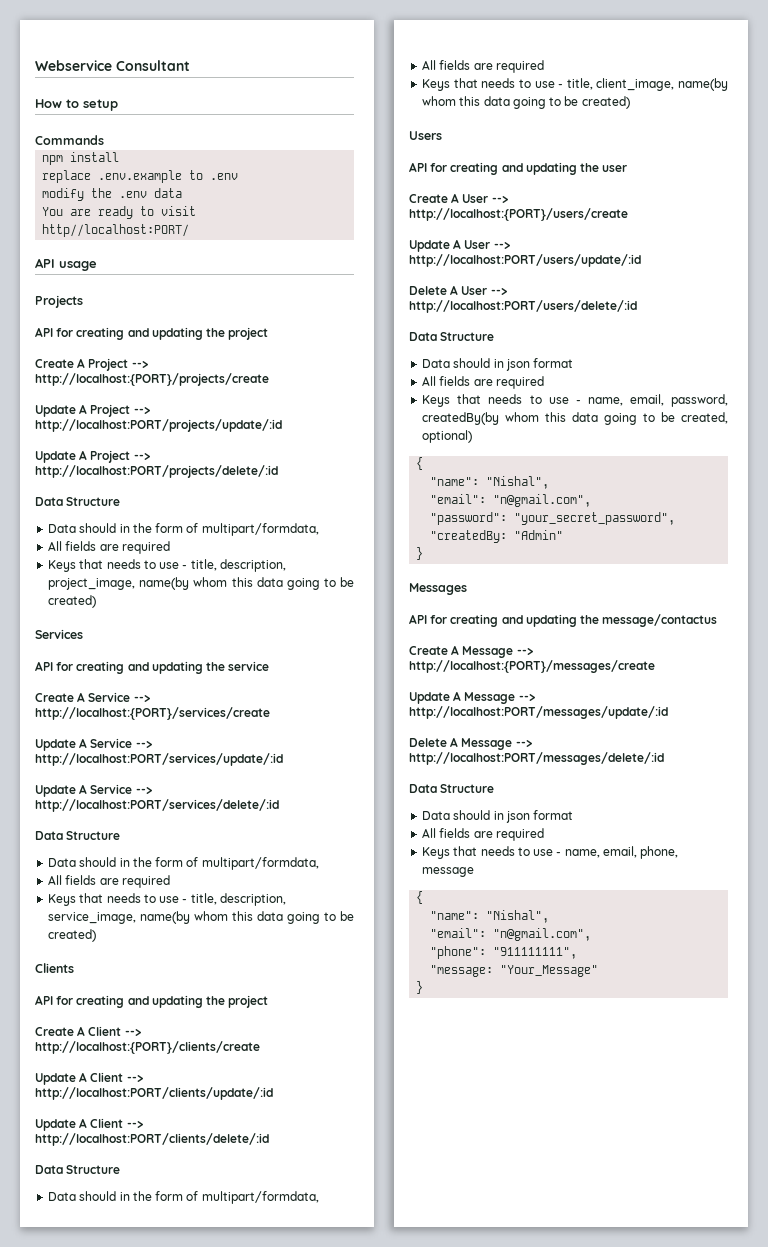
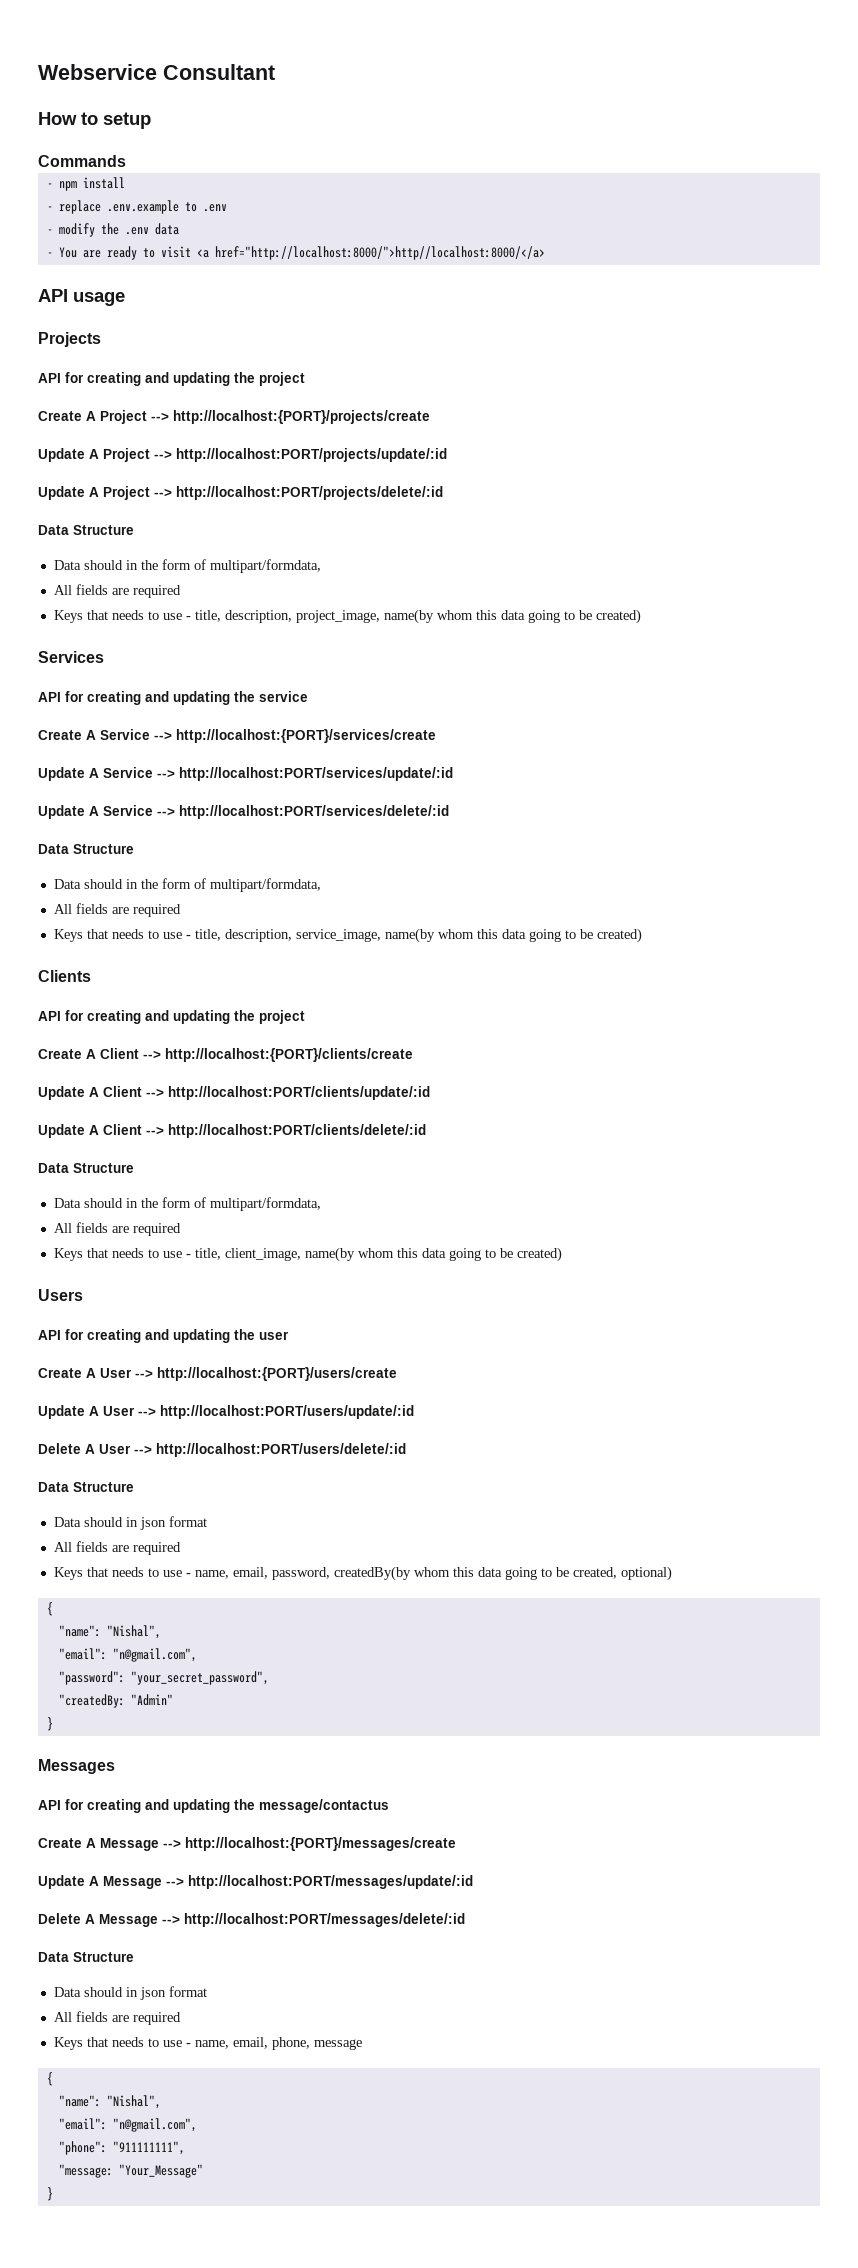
(104, 140) none -> [46,183,53,188] -
(120, 157) none -> [46,206,53,211] -
(239, 176) none -> [46,229,53,234] -
(183, 193) none -> [46,252,53,257] -
[42,224,190,237] http//localhost:PORT/ -> [196,246,545,260] <a href="http://localhost:8000/">http//localhost:8000/</a>

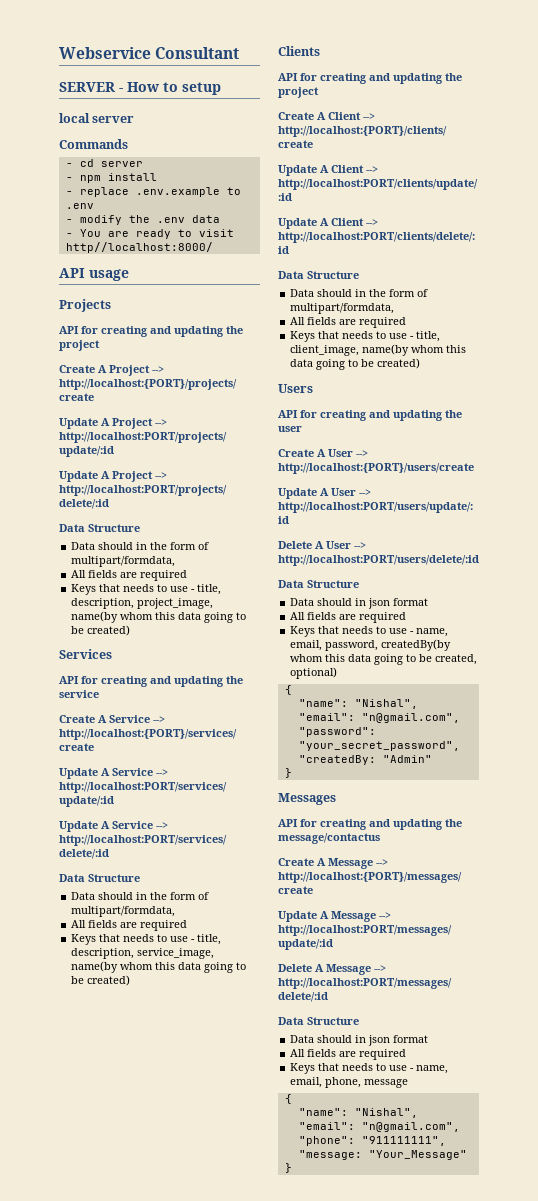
(275, 72) none -> [59,82,123,92] SERVER -
(151, 120) none -> [59,113,135,123] // local server
(126, 161) none -> [65,159,143,167] // - cd server
[196,246,545,260] <a href="http://localhost:8000/">http//localhost:8000/</a> -> [65,242,213,253] http//localhost:8000/

